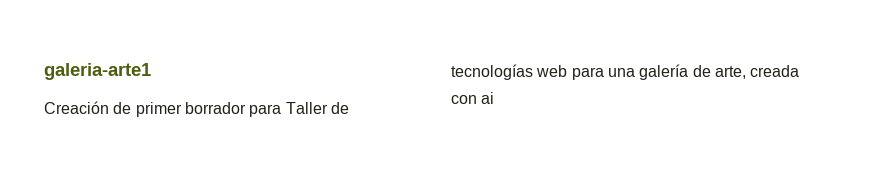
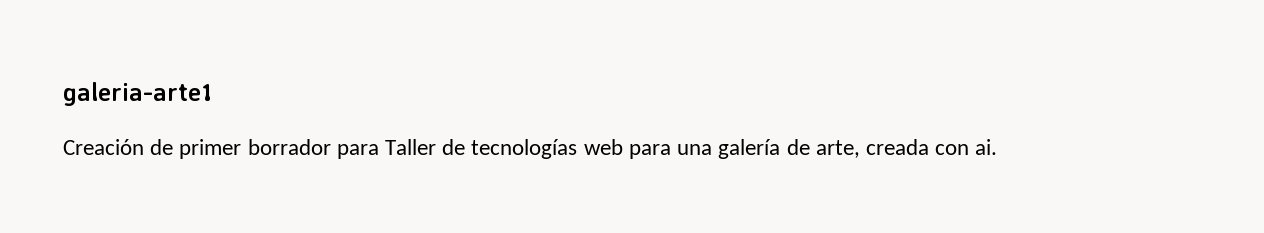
[481,92,495,104] ai -> [975,139,998,155] ai.

